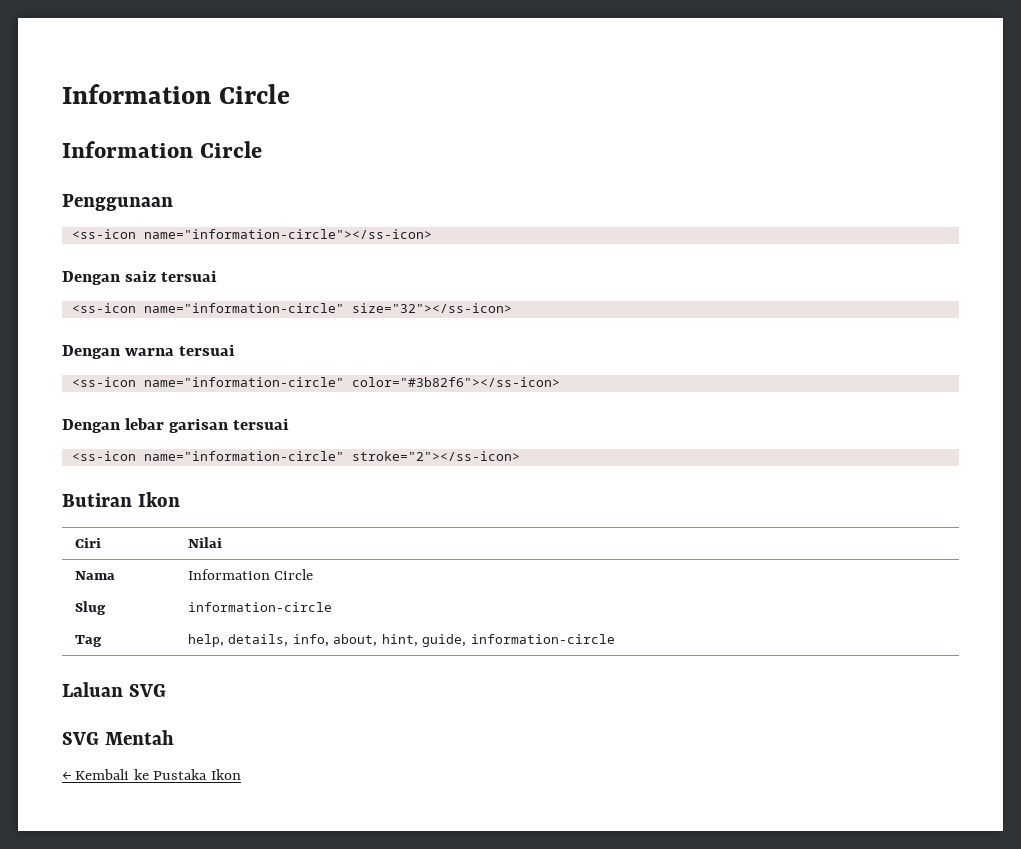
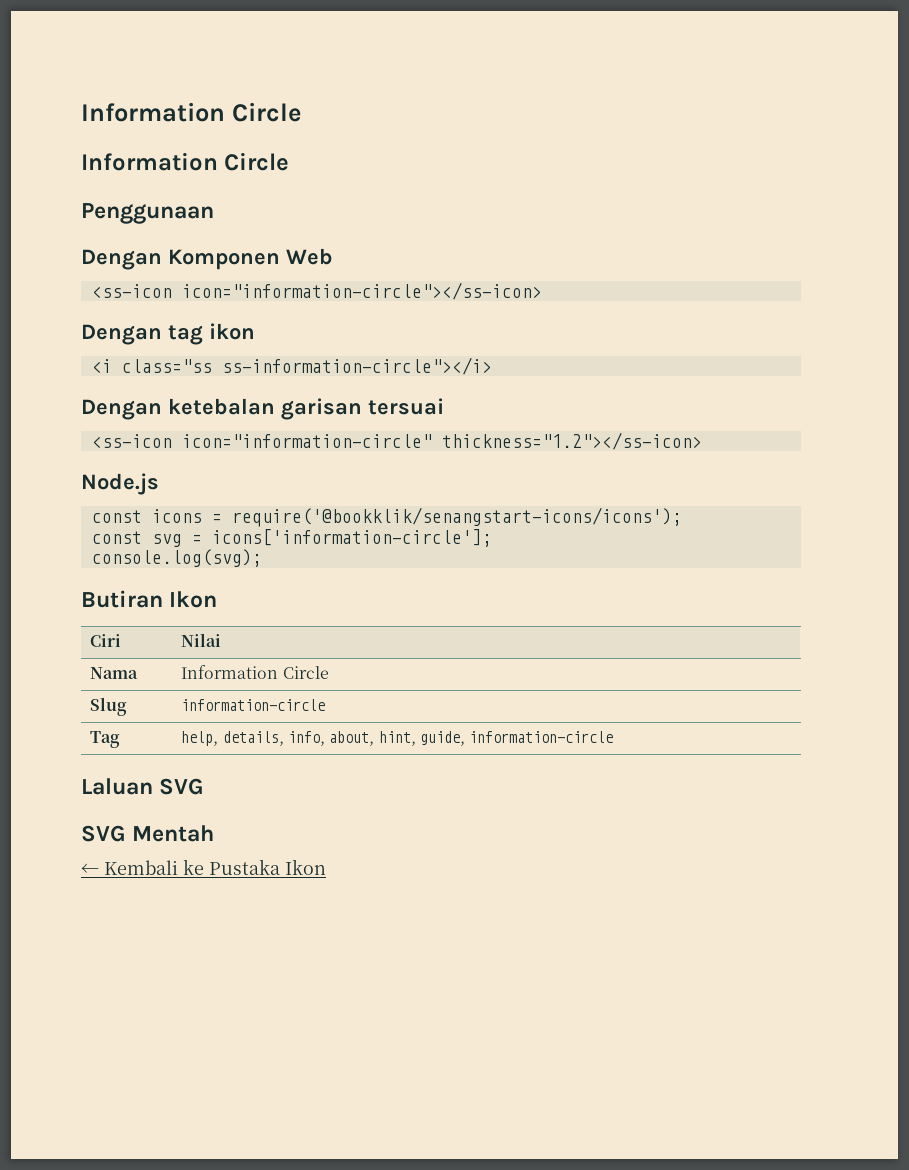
[71,229,432,239] [62,270,218,285] [71,303,512,313] [62,344,236,359] [71,377,560,387] [62,418,290,433] [71,451,520,461] // <ss-icon name="information-circle"></ss-icon> // Dengan saiz tersuai // <ss-icon name="information-circle" size="32"></ss-icon> // Dengan warna tersuai // <ss-icon name="information-circle" color="#3b82f6"></ss-icon> // Dengan lebar garisan tersuai // <ss-icon name="information-circle" stroke="2"></ss-icon> -> [81,248,333,270] [91,282,542,300] [81,323,255,345] [91,357,492,375] [81,398,444,420] [91,432,702,450] [81,473,159,495] [91,507,682,527] [91,529,492,547] [91,549,262,567] // Dengan Komponen Web // <ss-icon icon="information-circle"></ss-icon> // Dengan tag ikon // <i class="ss ss-information-circle"></i> // Dengan ketebalan garisan tersuai // <ss-icon icon="information-circle" thickness="1.2"></ss-icon> // Node.js // const icons = require('@bookklik/senangstart-icons/icons'); // const svg = icons['information-circle']; // console.log(svg);

